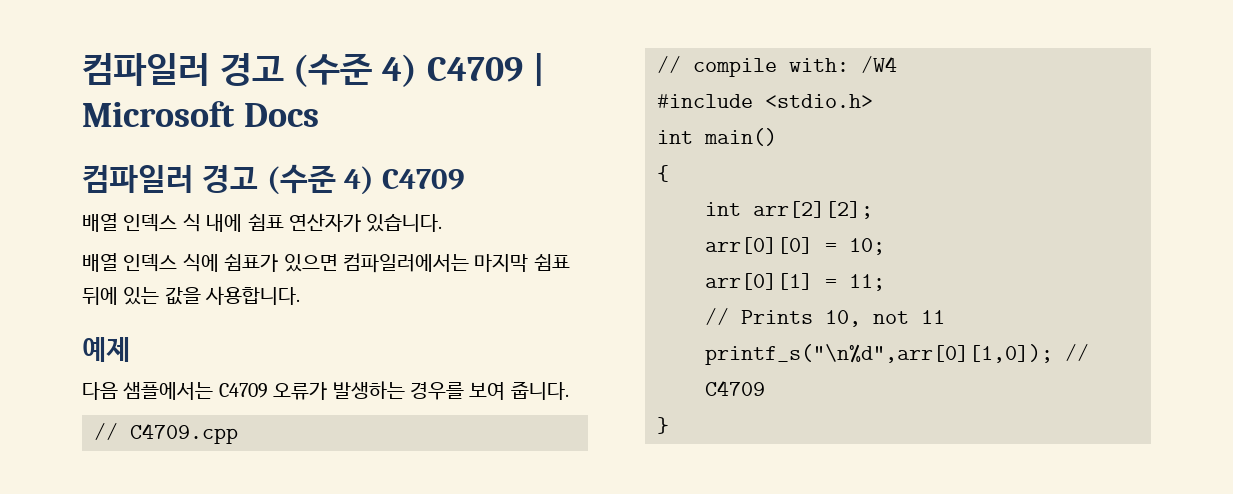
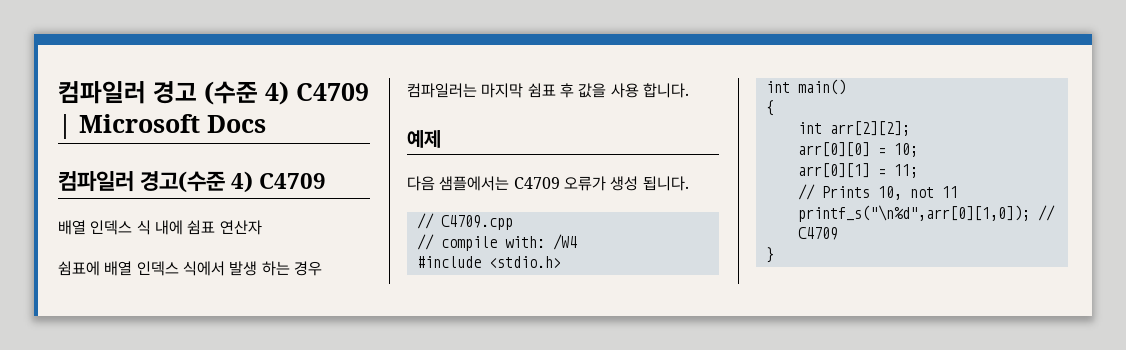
[202,164,336,195] 경고 (수준 -> [140,171,226,193] 경고(수준
[289,213,443,232] [82,253,570,273] [82,286,301,305] 연산자가 있습니다. // 배열 인덱스 식에 쉼표가 있으면 컴파일러에서는 마지막 쉼표 뒤에 있는 값을 사용합니다. -> [219,220,262,235] [58,261,322,276] [407,83,689,98] 연산자 // 쉼표에 배열 인덱스 식에서 발생 하는 경우 컴파일러는 마지막 쉼표 후 값을 사용 합니다.
[332,381,569,400] 발생하는 경우를 보여 줍니다. -> [610,176,689,191] 생성 됩니다.

